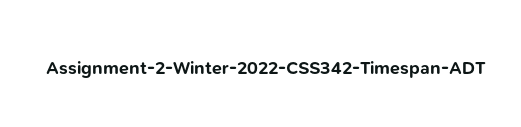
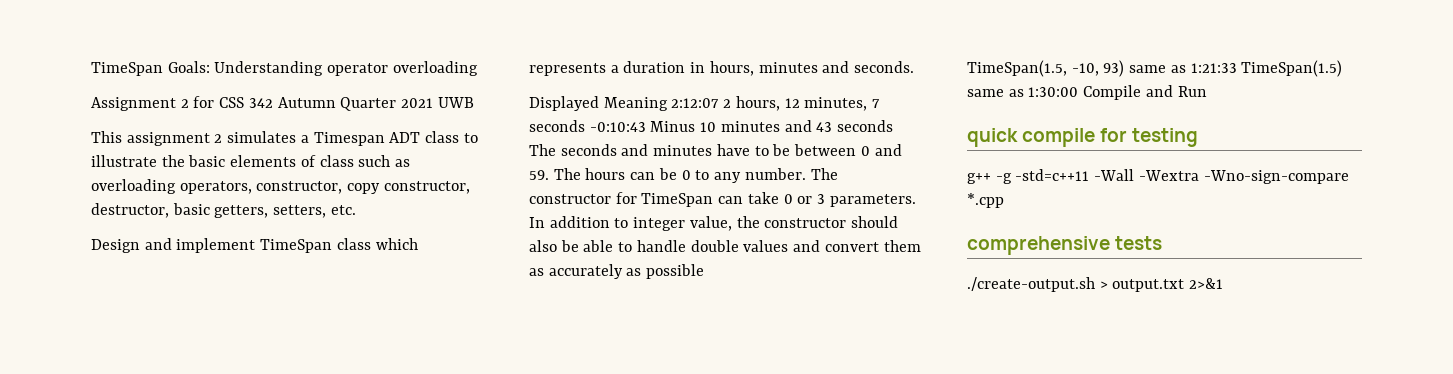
[46,61,486,78] Assignment-2-Winter-2022-CSS342-Timespan-ADT -> [91,61,478,76] [91,96,474,111] [91,131,478,146] [91,155,411,167] [91,179,470,194] [91,203,356,218] [91,238,418,253] [529,61,915,76] [529,96,881,111] [529,120,894,132] [529,144,902,156] [529,168,838,183] [529,192,916,207] [529,216,899,231] [529,240,921,252] [529,264,705,279] [967,60,1343,77] [967,85,1207,100] [967,128,1199,147] [967,169,1349,184] [967,193,1004,208] [967,236,1163,255] [967,277,1224,292] TimeSpan Goals: Understanding operator overloading // Assignment 2 for CSS 342 Autumn Quarter 2021 UWB // This assignment 2 simulates a Timespan ADT class to illustrate the basic elements of class such as overloading operators, constructor, copy constructor, destructor, basic getters, setters, etc. // Design and implement TimeSpan class which represents a duration in hours, minutes and seconds. // Displayed Meaning 2:12:07 2 hours, 12 minutes, 7 seconds -0:10:43 Minus 10 minutes and 43 seconds The seconds and minutes have to be between 0 and 59. The hours can be 0 to any number. The constructor for TimeSpan can take 0 or 3 parameters. In addition to integer value, the constructor should also be able to handle double values and convert them as accurately as possible // TimeSpan(1.5, -10, 93) same as 1:21:33 TimeSpan(1.5) same as 1:30:00 Compile and Run // quick compile for testing // g++ -g -std=c++11 -Wall -Wextra -Wno-sign-compare *.cpp // comprehensive tests // ./create-output.sh > output.txt 2>&1

